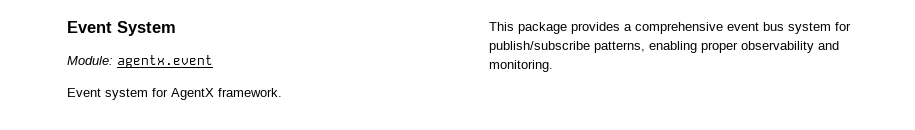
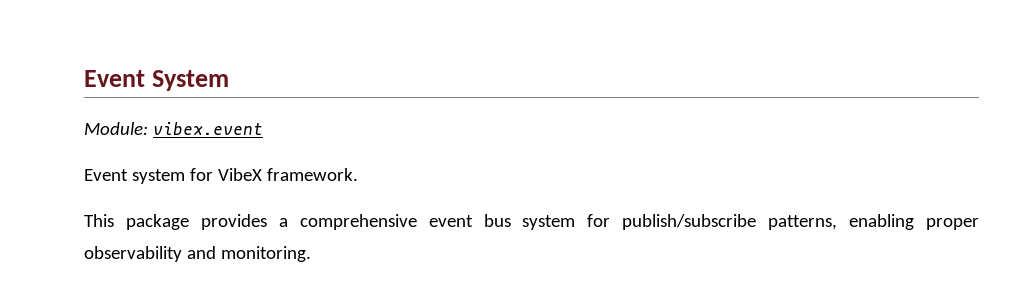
[117,55,213,68] agentx.event -> [152,122,263,136] vibex.event
[171,88,214,100] AgentX -> [217,168,262,181] VibeX

